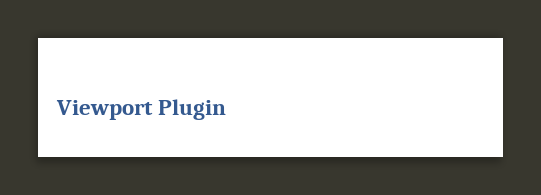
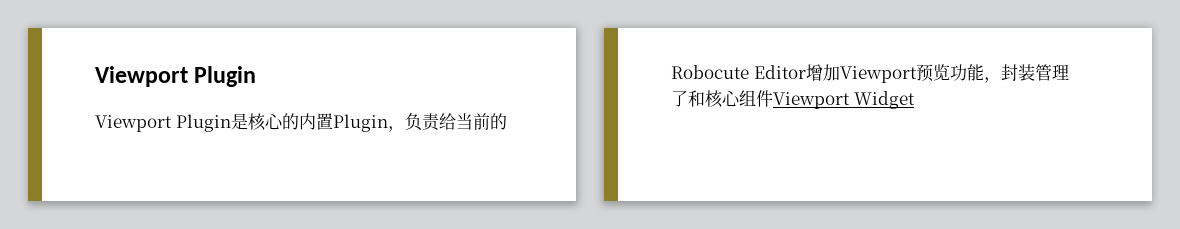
[56,99,227,120] Viewport Plugin -> [95,66,257,87] [95,113,507,132] [671,64,1069,83] [671,90,915,109] Viewport Plugin // Viewport Plugin是核心的内置Plugin，负责给当前的Robocute Editor增加Viewport预览功能，封装管理了和核心组件Viewport Widget

